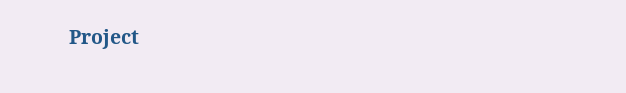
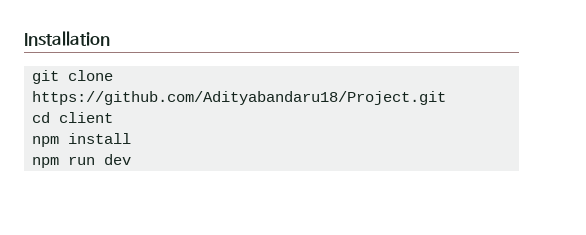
[69,29,139,49] Project -> [24,31,110,46] [32,70,114,84] [32,91,447,105] [32,112,114,123] [32,133,132,147] [32,154,132,168] Installation // git clone https://github.com/Adityabandaru18/Project.git // cd client // npm install // npm run dev

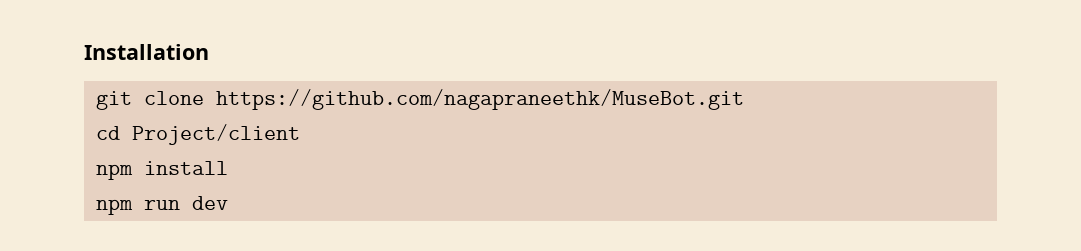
[32,91,447,105] https://github.com/Adityabandaru18/Project.git -> [215,89,744,110] https://github.com/nagapraneethk/MuseBot.git
[59,112,114,123] client -> [131,124,300,145] Project/client

